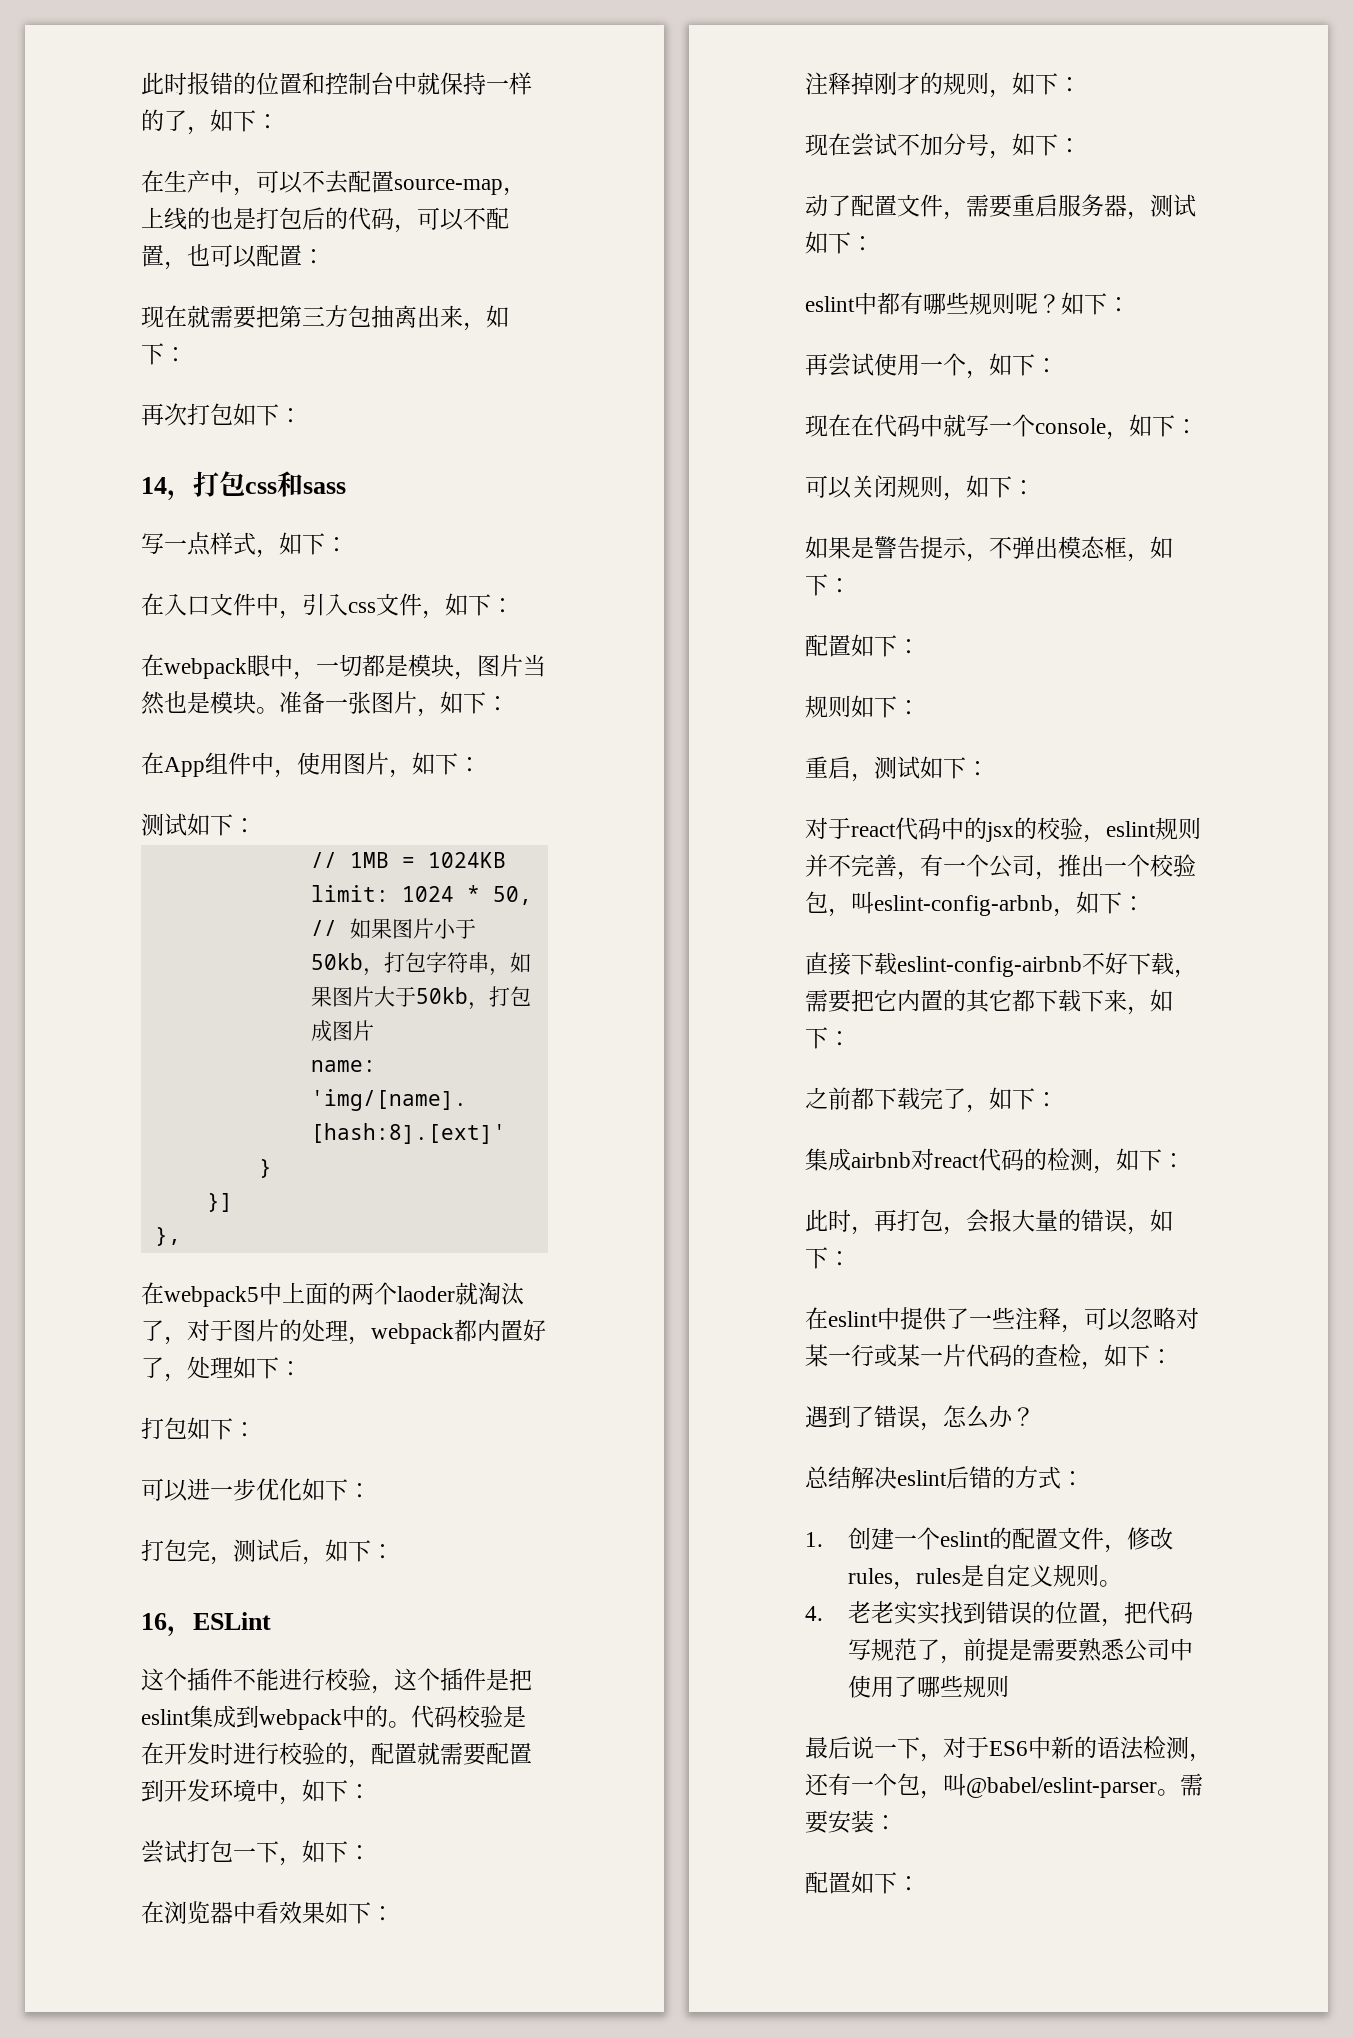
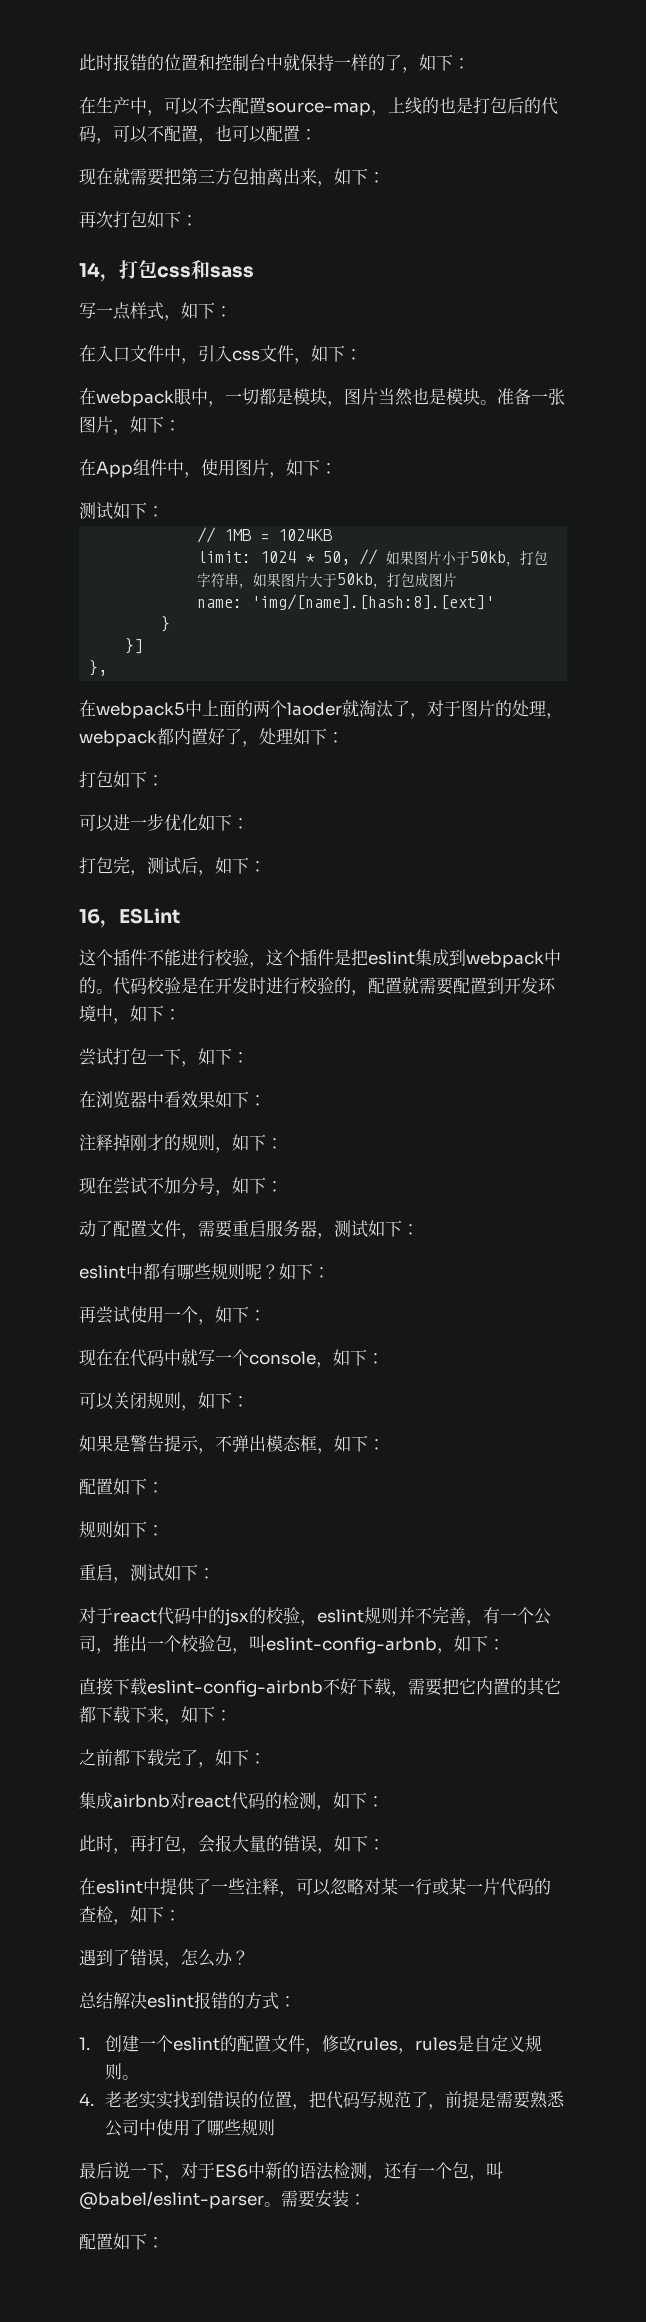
[946,1466,969,1489] 后 -> [194,1992,211,2009] 报

